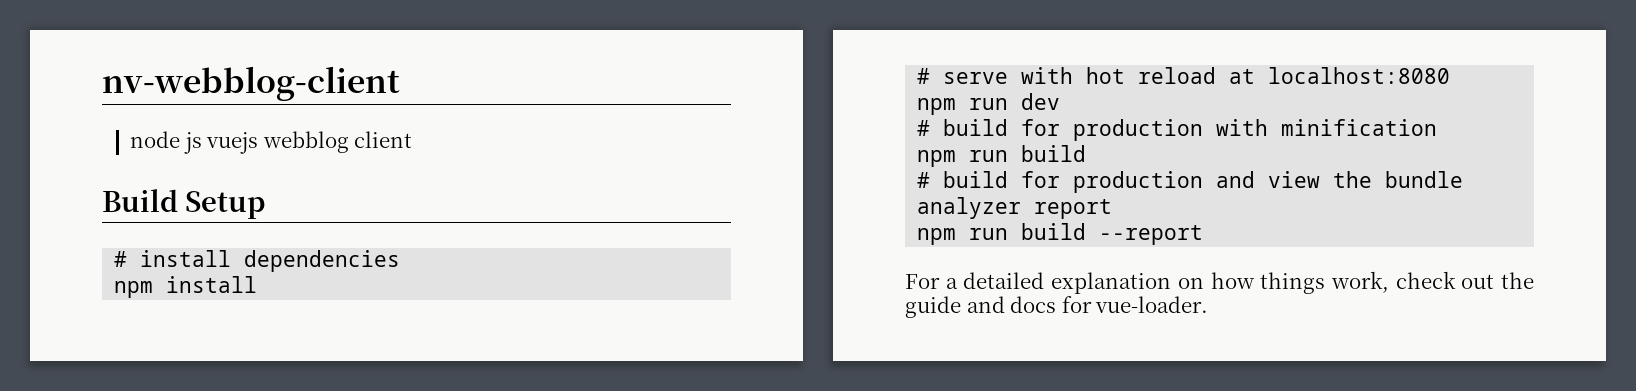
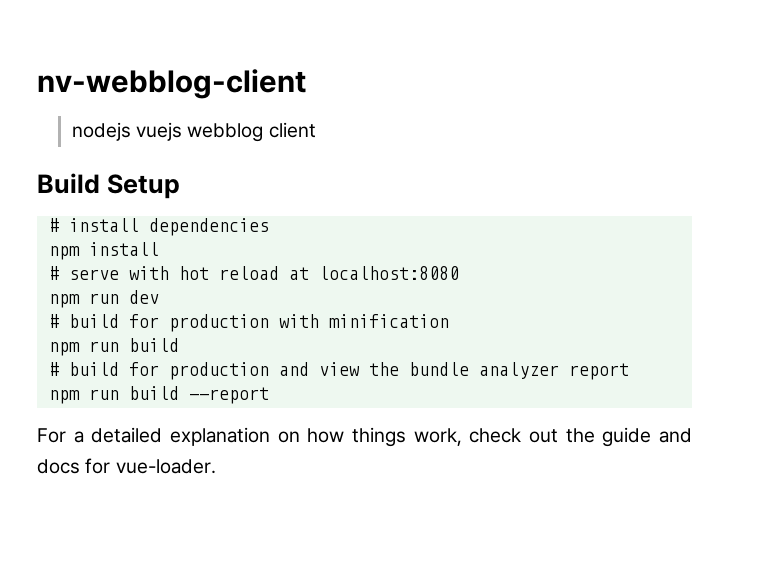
[130,131,202,154] node js -> [71,122,131,141] nodejs

